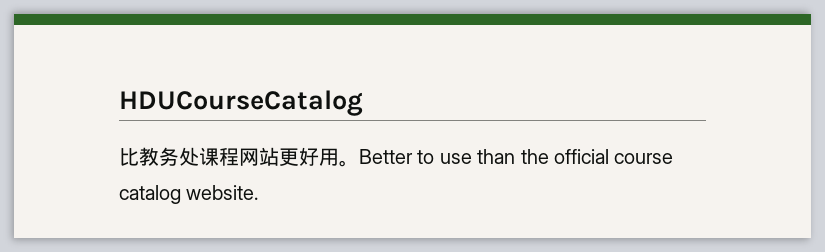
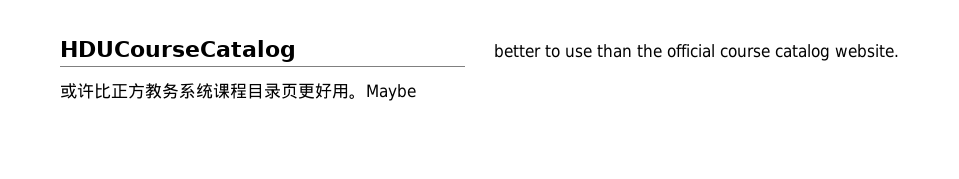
[119,147,413,167] 比教务处课程网站更好用。Better -> [60,83,416,101] [494,44,541,58] 或许比正方教务系统课程目录页更好用。Maybe better

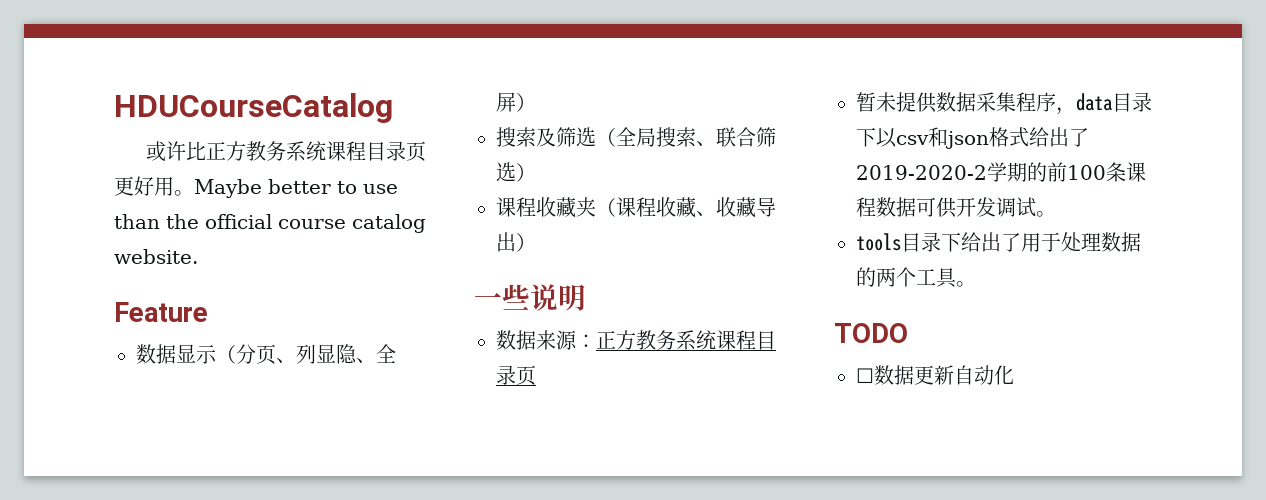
(899, 51) none -> [114,302,208,322] [136,344,396,364] [496,92,536,112] [496,127,776,147] [496,162,536,182] [496,197,776,218] [496,232,536,252] [474,284,586,311] [496,330,776,350] [496,365,536,385] [856,92,1152,115] [856,127,1089,149] [856,162,1146,182] [856,197,1056,218] [856,232,1141,252] [856,267,976,288] [834,323,908,343] [856,365,1014,385] // Feature // 数据显示（分页、列显隐、全屏） // 搜索及筛选（全局搜索、联合筛选） // 课程收藏夹（课程收藏、收藏导出） // 一些说明 // 数据来源：正方教务系统课程目录页 // 暂未提供数据采集程序，data目录下以csv和json格式给出了2019-2020-2学期的前100条课程数据可供开发调试。 // tools目录下给出了用于处理数据的两个工具。 // TODO // ☐数据更新自动化

